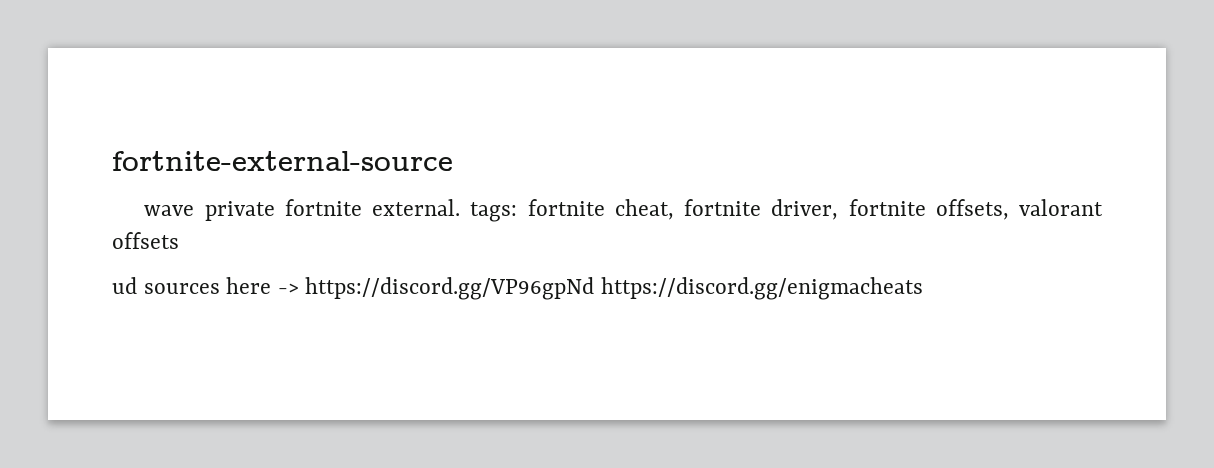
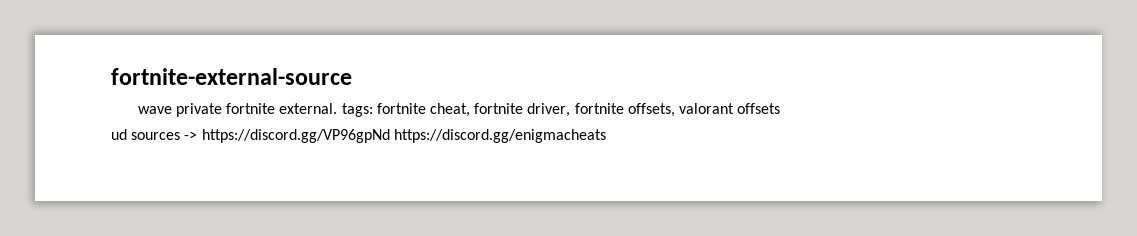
[226,277,272,294] here -> (181, 136) none

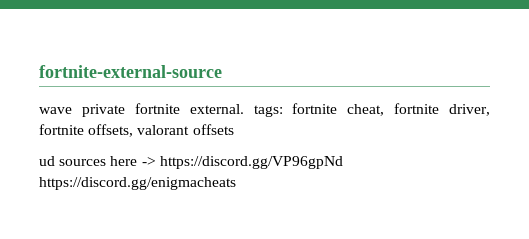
(181, 136) none -> [110,156,138,166] here

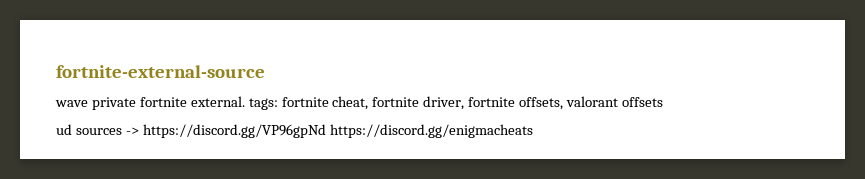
[110,156,138,166] here -> (122, 131) none

